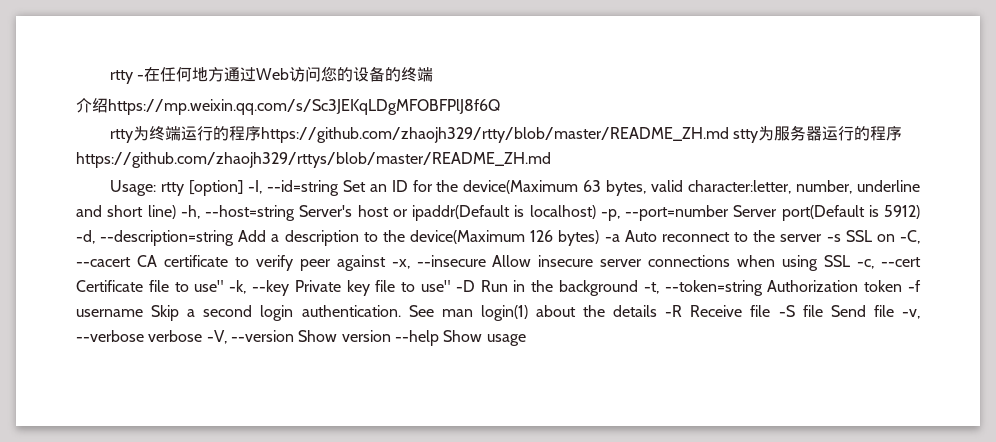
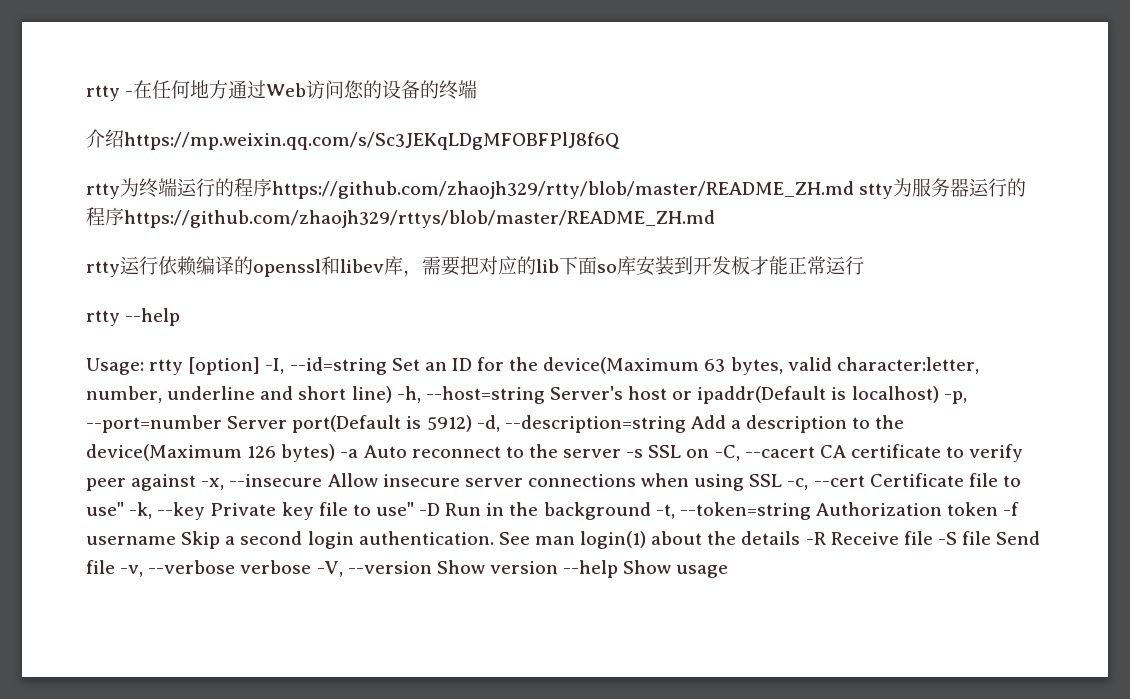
(551, 160) none -> [86,256,864,277] [86,308,181,326] // rtty运行依赖编译的openssl和libev库，需要把对应的lib下面so库安装到开发板才能正常运行 // rtty --help

